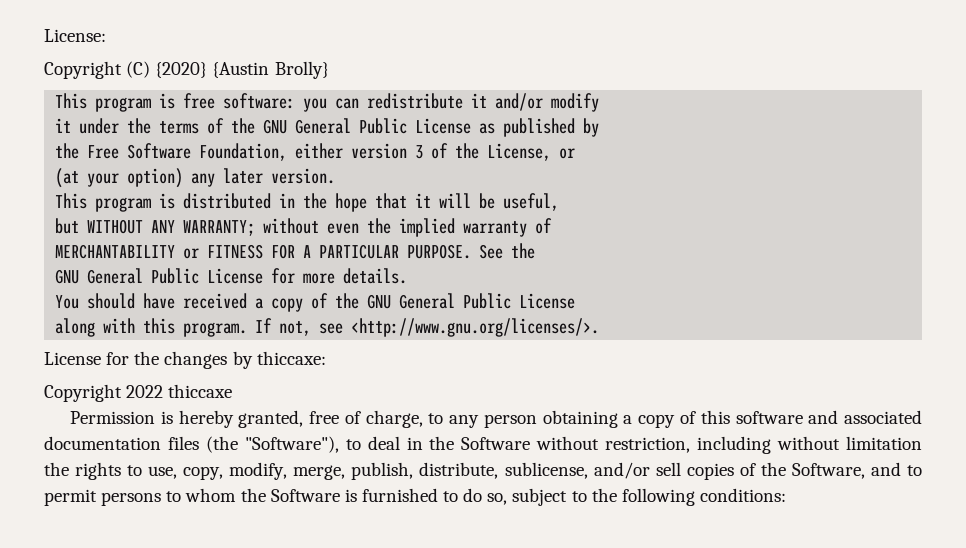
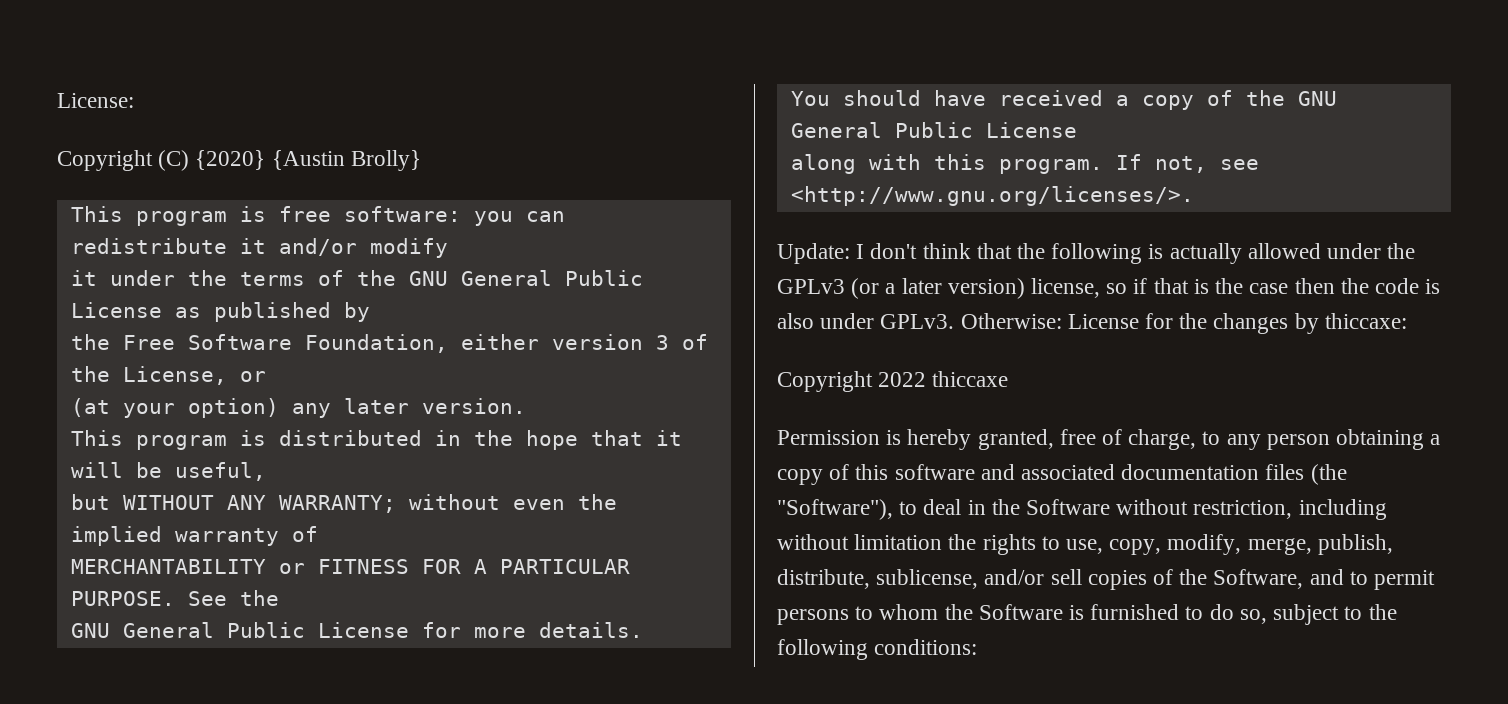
(600, 327) none -> [777,243,1416,264] [777,278,1441,299] [777,313,1062,329] Update: I don't think that the following is actually allowed under the GPLv3 (or a later version) license, so if that is the case then the code is also under GPLv3. Otherwise:

